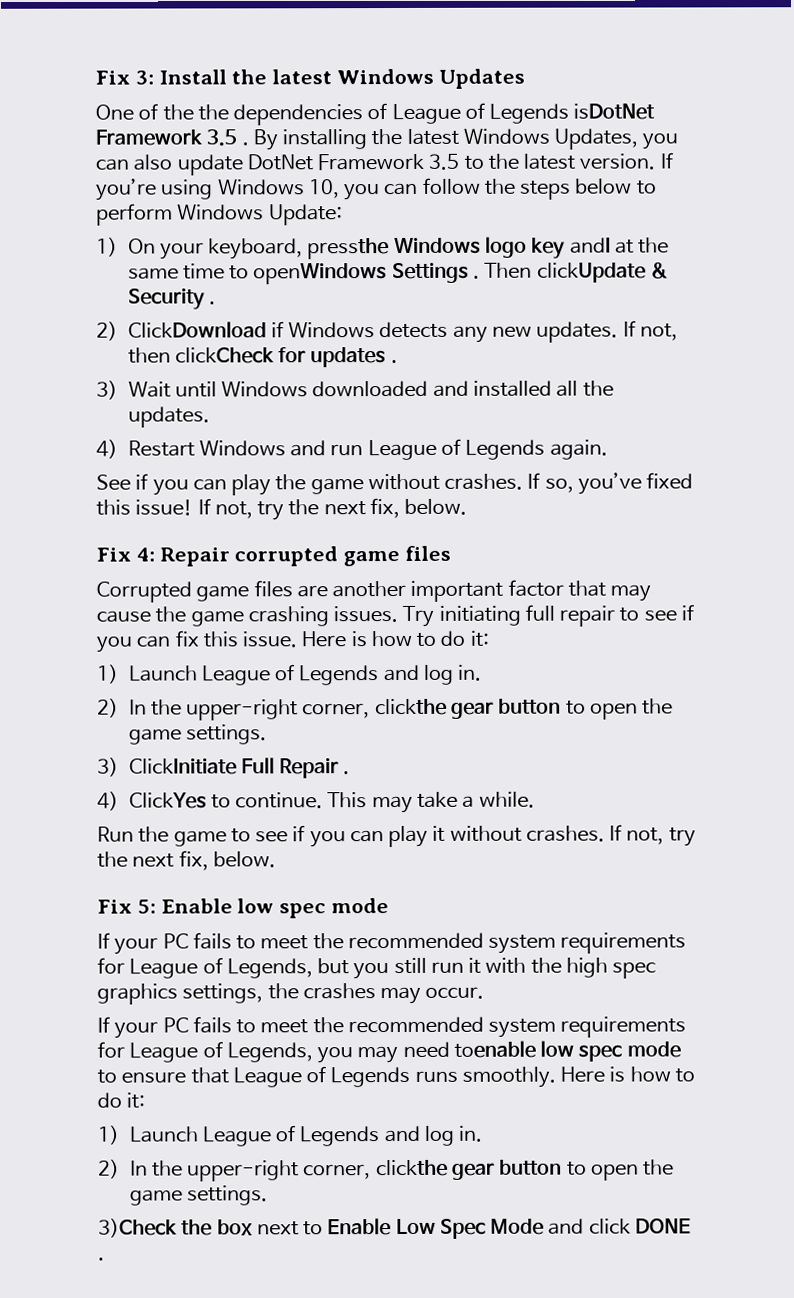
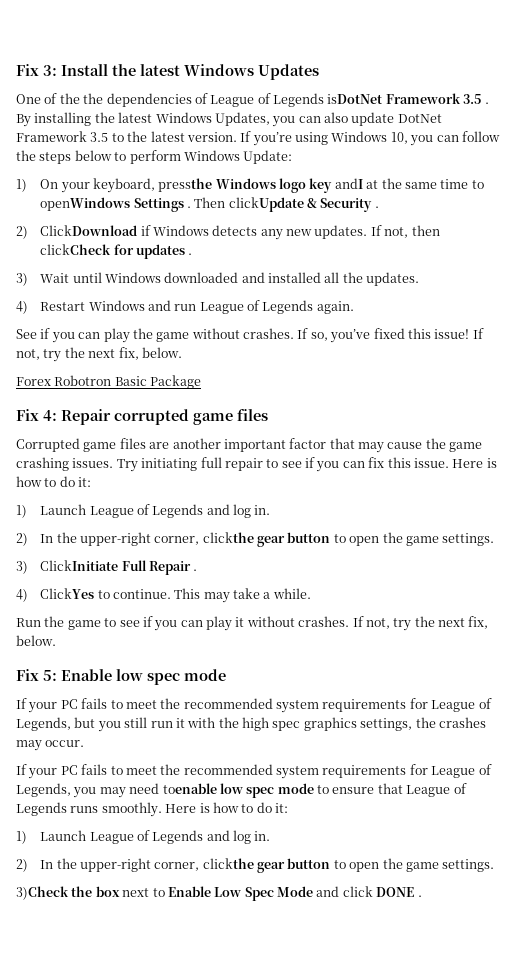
(468, 506) none -> [16,375,202,389] // Forex Robotron Basic Package

